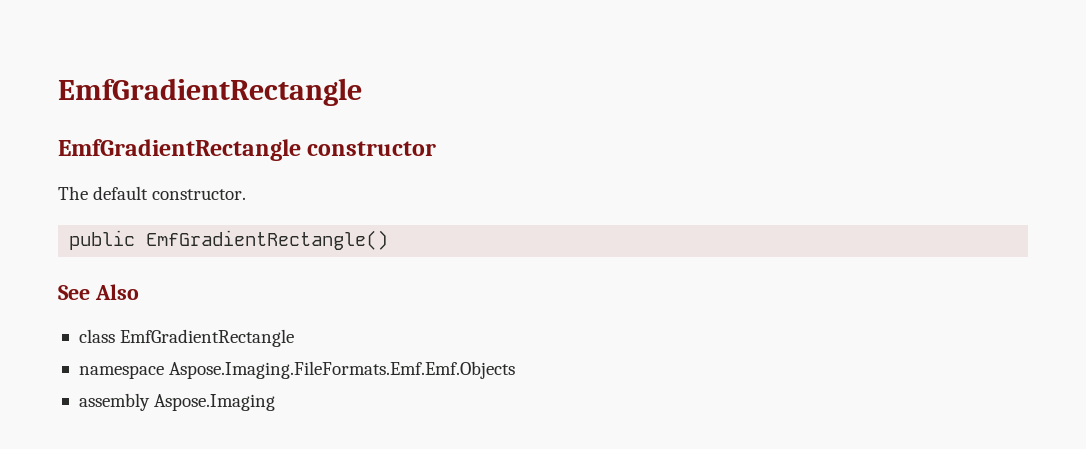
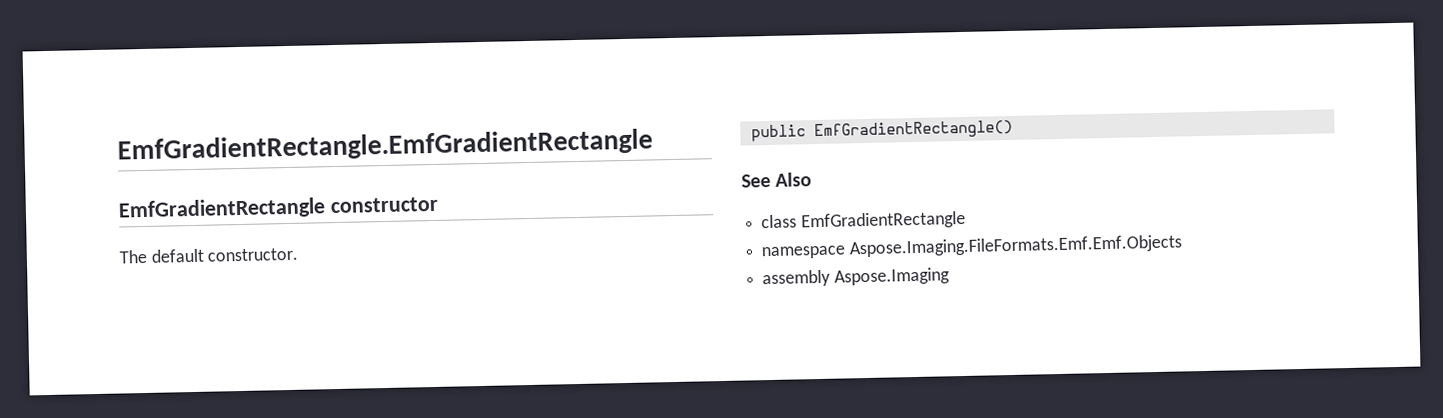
[58,78,362,106] EmfGradientRectangle -> [117,128,653,164] EmfGradientRectangle.EmfGradientRectangle

